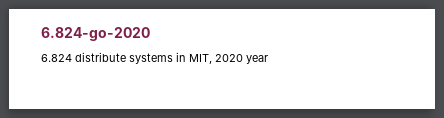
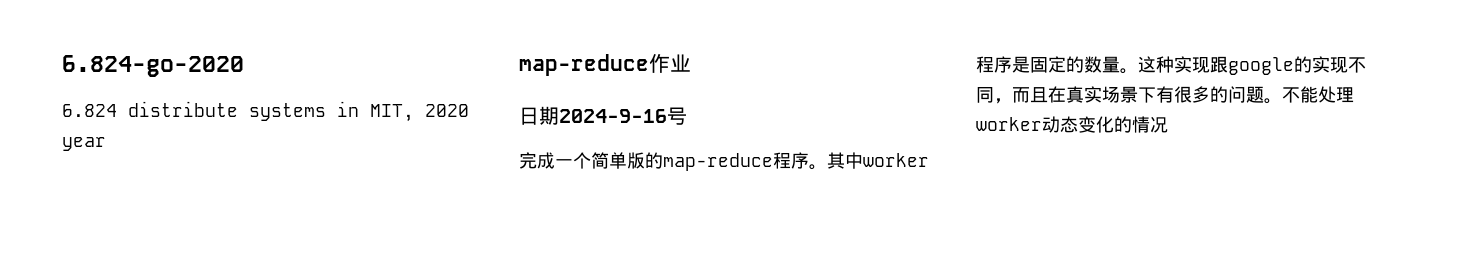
(268, 59) none -> [519,54,691,76] [519,106,687,125] [519,152,929,171] [976,56,1366,75] [976,86,1354,104] [976,116,1168,133] // map-reduce作业 // 日期2024-9-16号 // 完成一个简单版的map-reduce程序。其中worker程序是固定的数量。这种实现跟google的实现不同，而且在真实场景下有很多的问题。不能处理worker动态变化的情况

